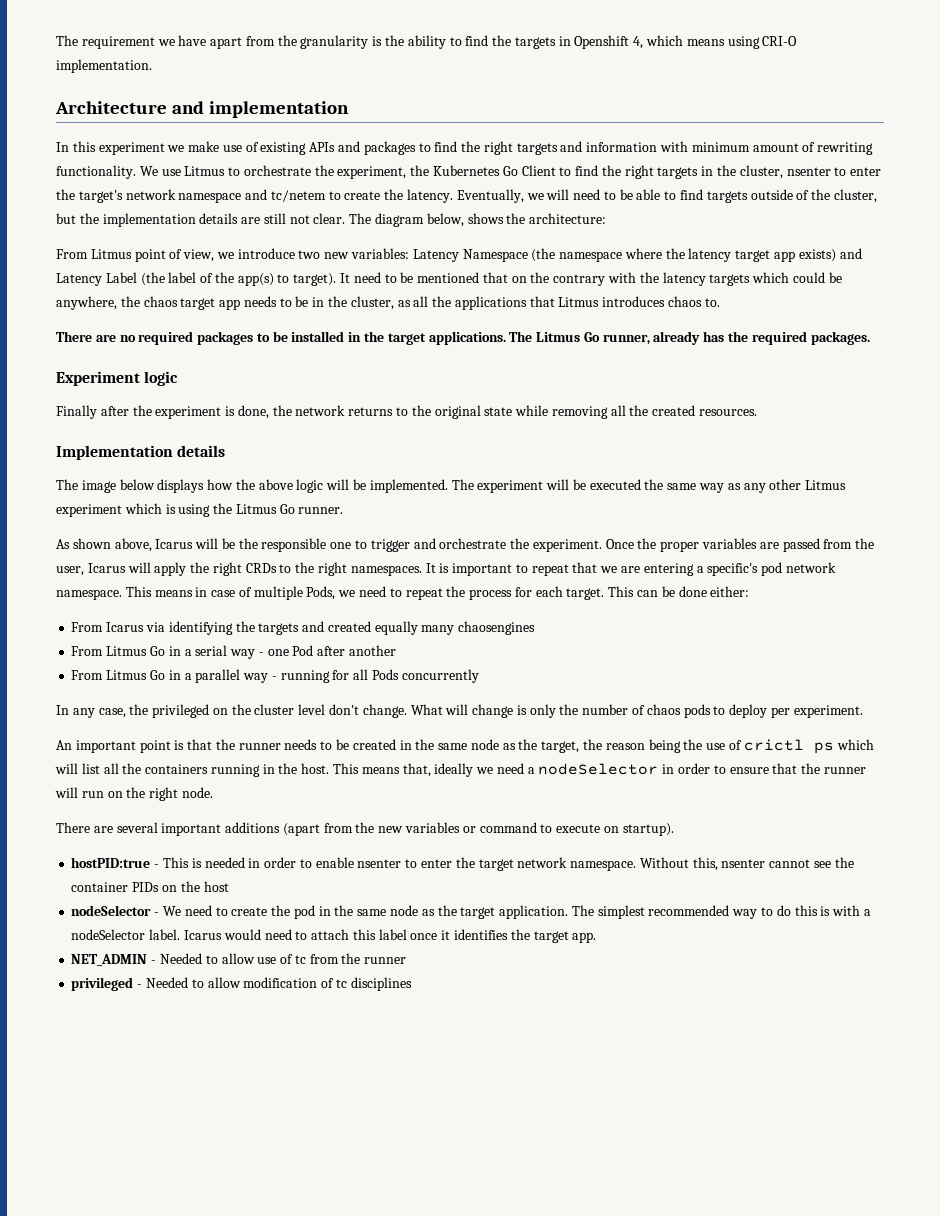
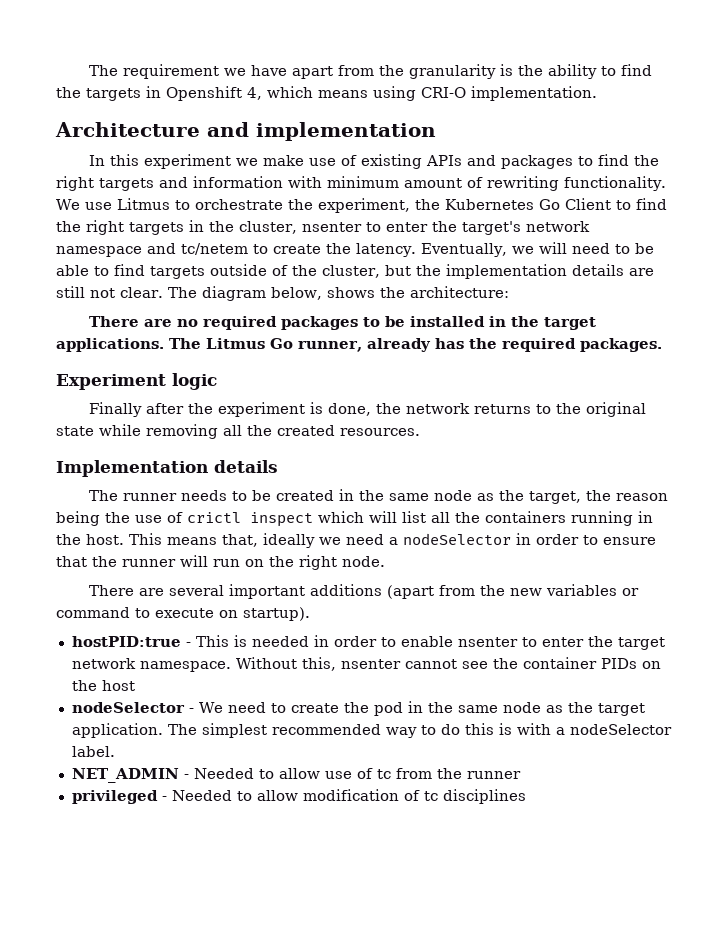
[56,248,862,262] [56,272,842,286] [56,296,720,310] // From Litmus point of view, we introduce two new variables: Latency Namespace (the namespace where the latency target app exists) and Latency Label (the label of the app(s) to target). It need to be mentioned that on the contrary with the latency targets which could be anywhere, the chaos target app needs to be in the cluster, as all the applications that Litmus introduces chaos to. -> (509, 292) none
[81,479,847,493] [56,503,344,517] [56,538,875,552] [56,562,836,576] [56,586,750,600] [71,621,536,635] [71,645,396,659] [71,669,479,683] [56,704,863,718] [56,739,235,753] image below displays how the above logic will be implemented. The experiment will be executed the same way as any other Litmus experiment which is using the Litmus Go runner. // As shown above, Icarus will be the responsible one to trigger and orchestrate the experiment. Once the proper variables are passed from the user, Icarus will apply the right CRDs to the right namespaces. It is important to repeat that we are entering a specific's pod network namespace. This means in case of multiple Pods, we need to repeat the process for each target. This can be done either: // From Icarus via identifying the targets and created equally many chaosengines // From Litmus Go in a serial way - one Pod after another // From Litmus Go in a parallel way - running for all Pods concurrently // In any case, the privileged on the cluster level don't change. What will change is only the number of chaos pods to deploy per experiment. // An important point is that the -> (118, 495) none
[813,742,834,754] ps -> [250,512,313,527] inspect
[183,929,597,943] Icarus would need to attach this label once it identifies the target app. -> (115, 751) none

